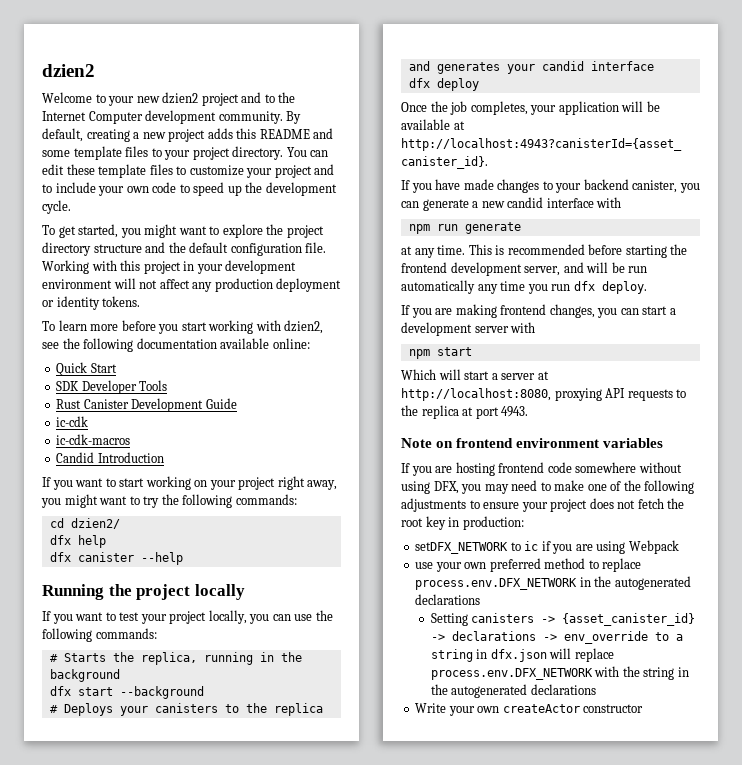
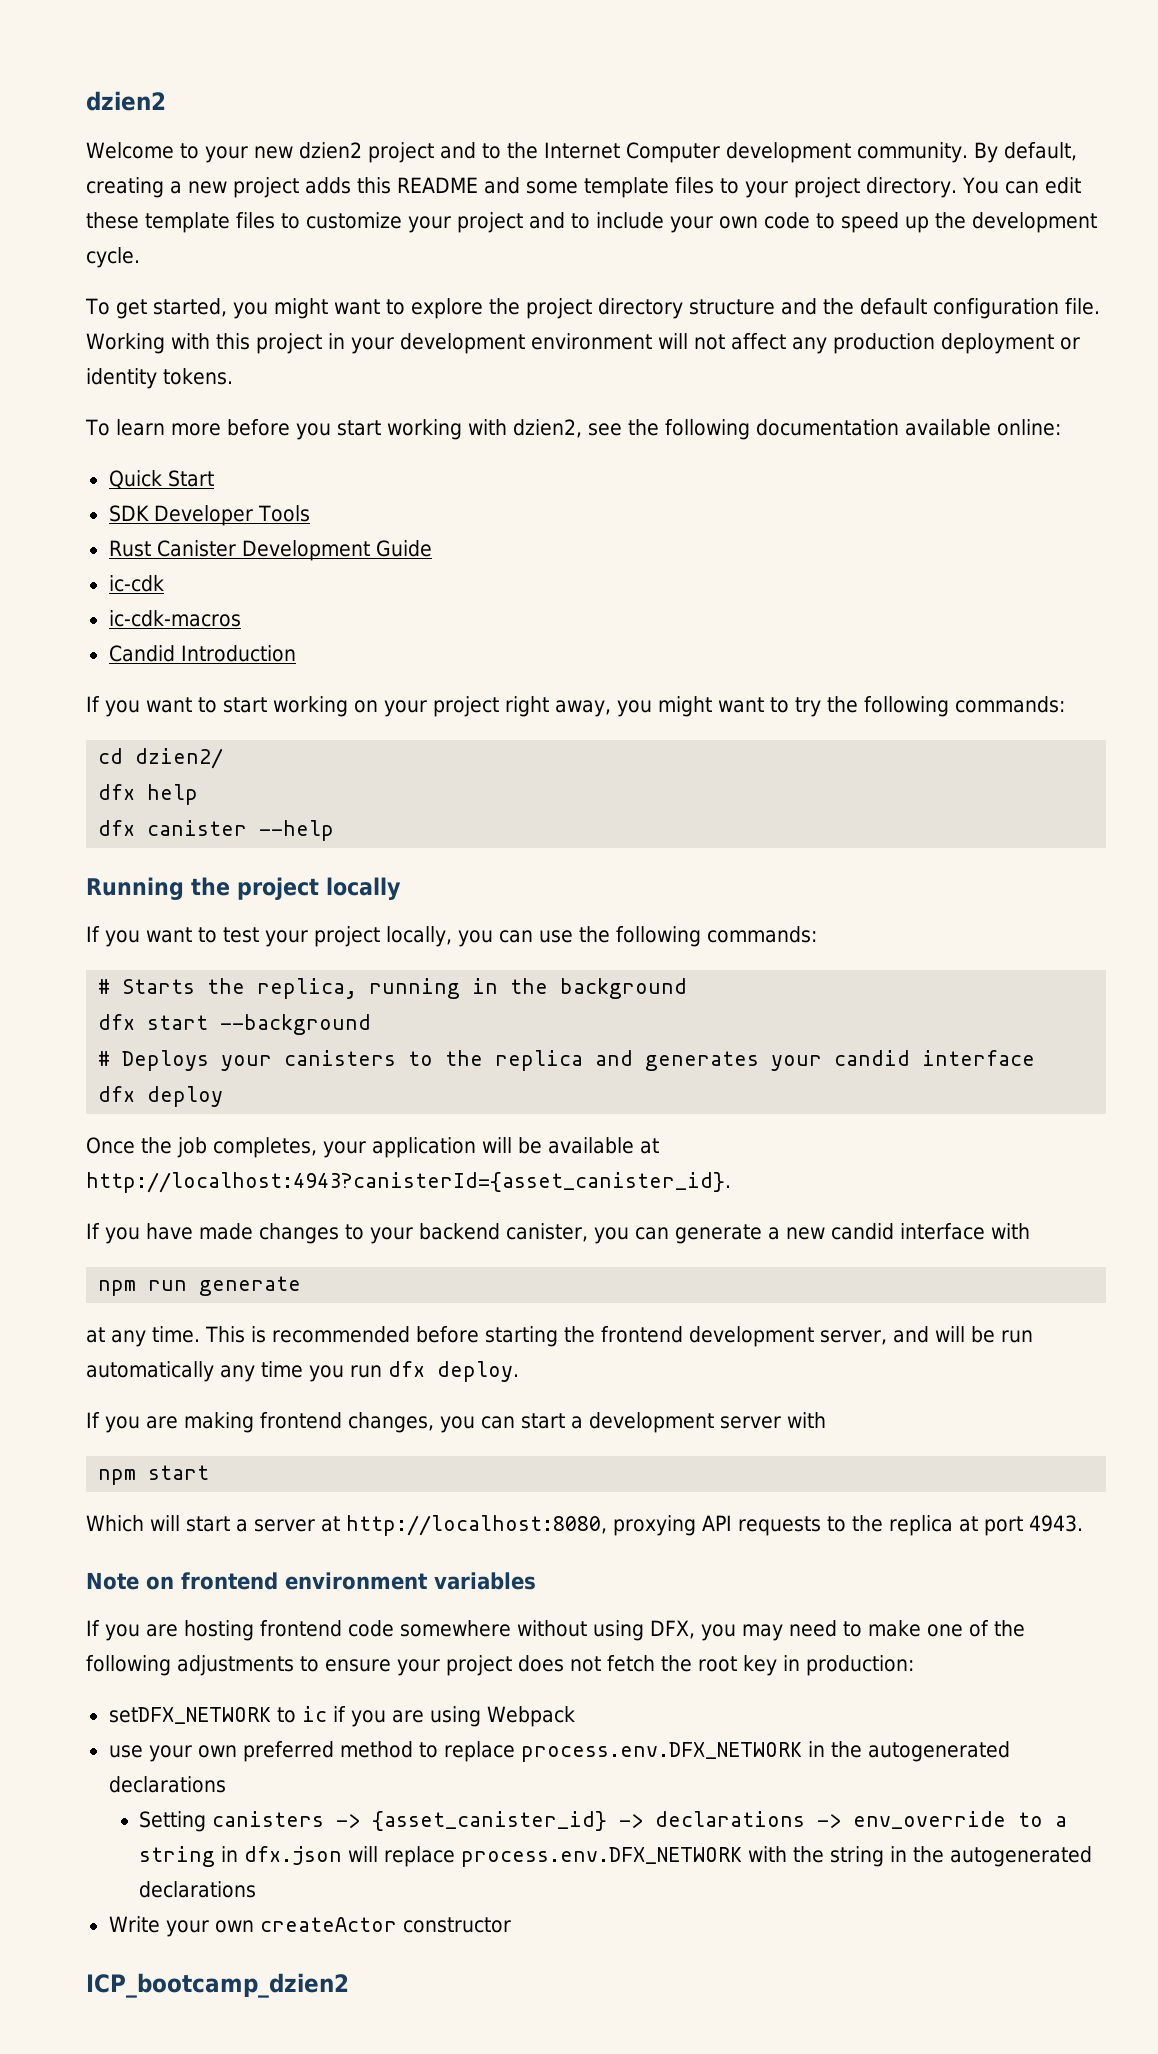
(644, 708) none -> [86,1973,349,1998] // ICP_bootcamp_dzien2

